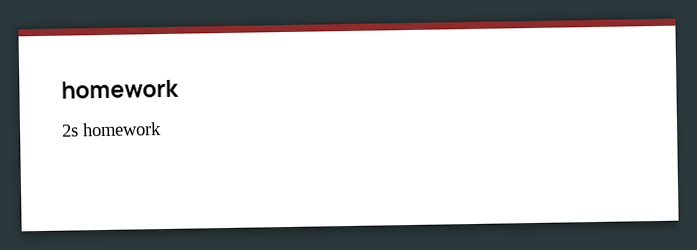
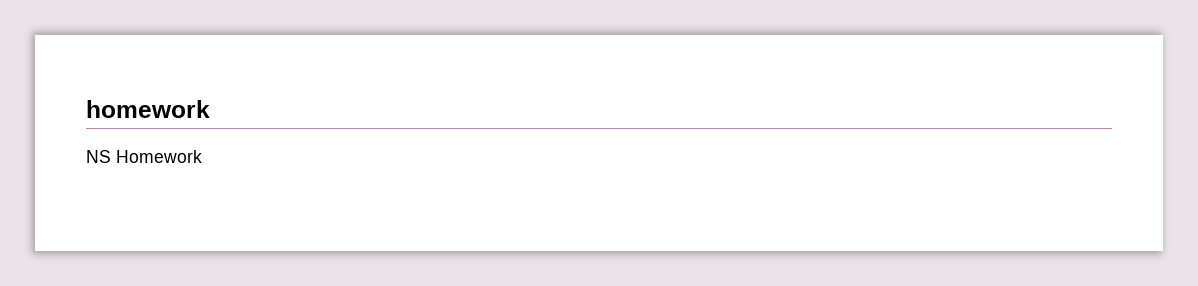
[61,122,162,137] 2s homework -> [86,150,202,163] NS Homework

